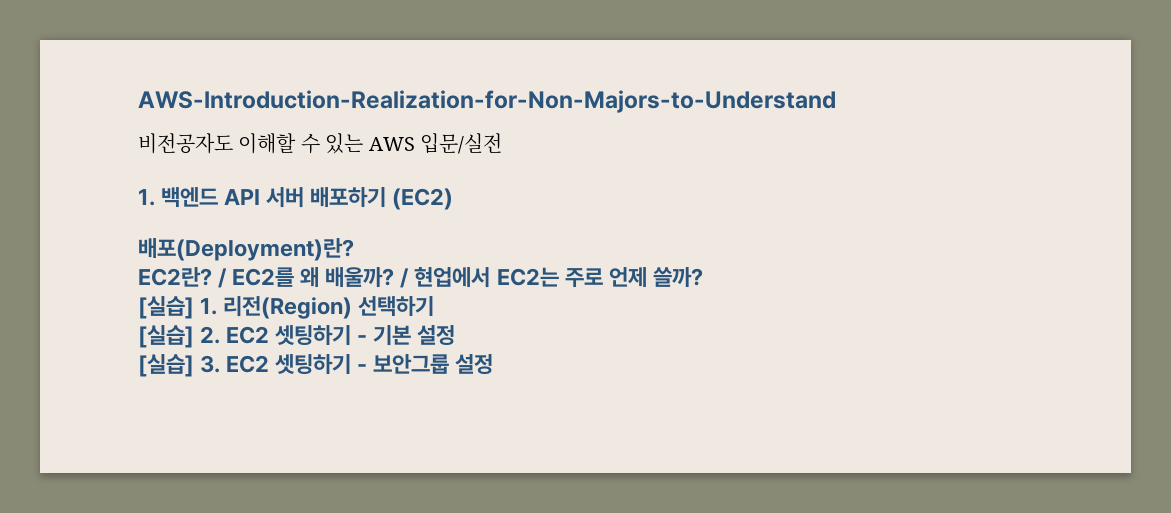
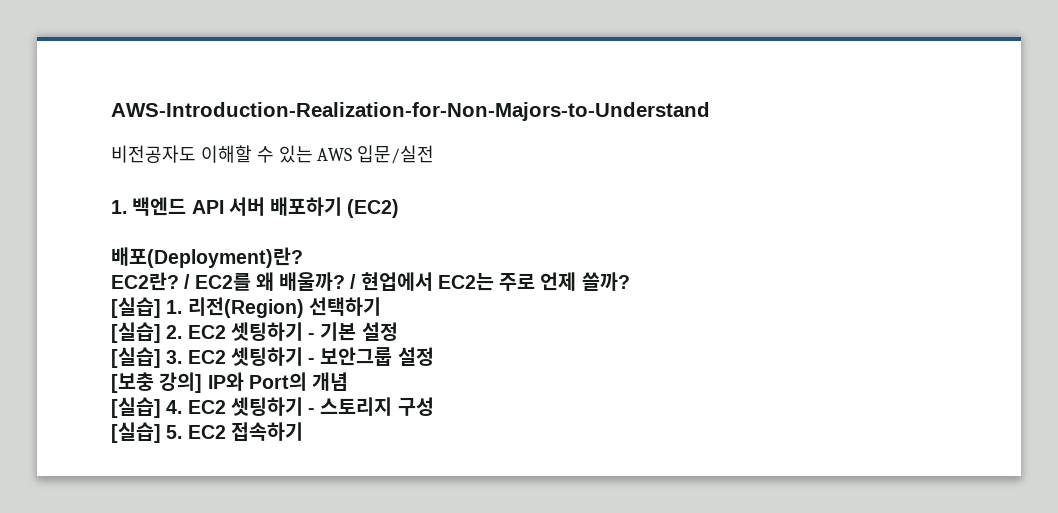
(494, 364) none -> [111,372,349,393] [111,397,434,418] [111,422,303,443] // [보충 강의] IP와 Port의 개념 // [실습] 4. EC2 셋팅하기 - 스토리지 구성 // [실습] 5. EC2 접속하기

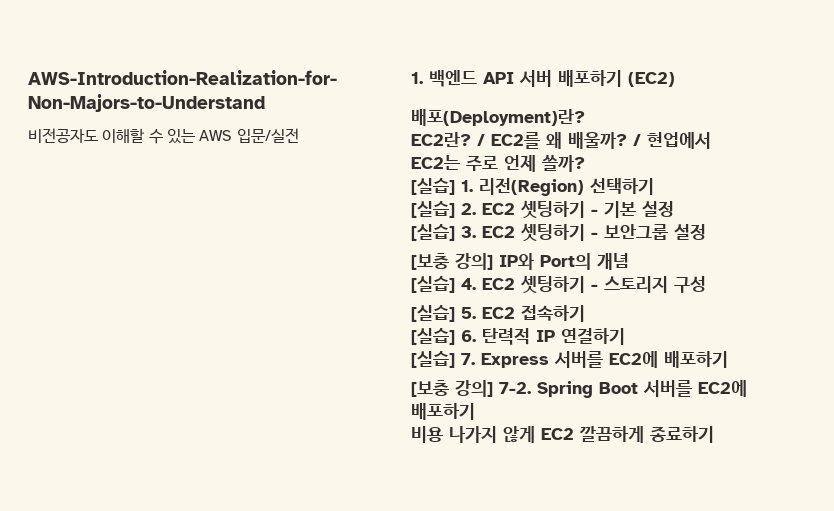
(303, 431) none -> [411,328,625,345] [411,351,728,368] [411,380,747,398] [411,403,475,420] [411,426,714,443] // [실습] 6. 탄력적 IP 연결하기 // [실습] 7. Express 서버를 EC2에 배포하기 // [보충 강의] 7-2. Spring Boot 서버를 EC2에 배포하기 // 비용 나가지 않게 EC2 깔끔하게 종료하기

